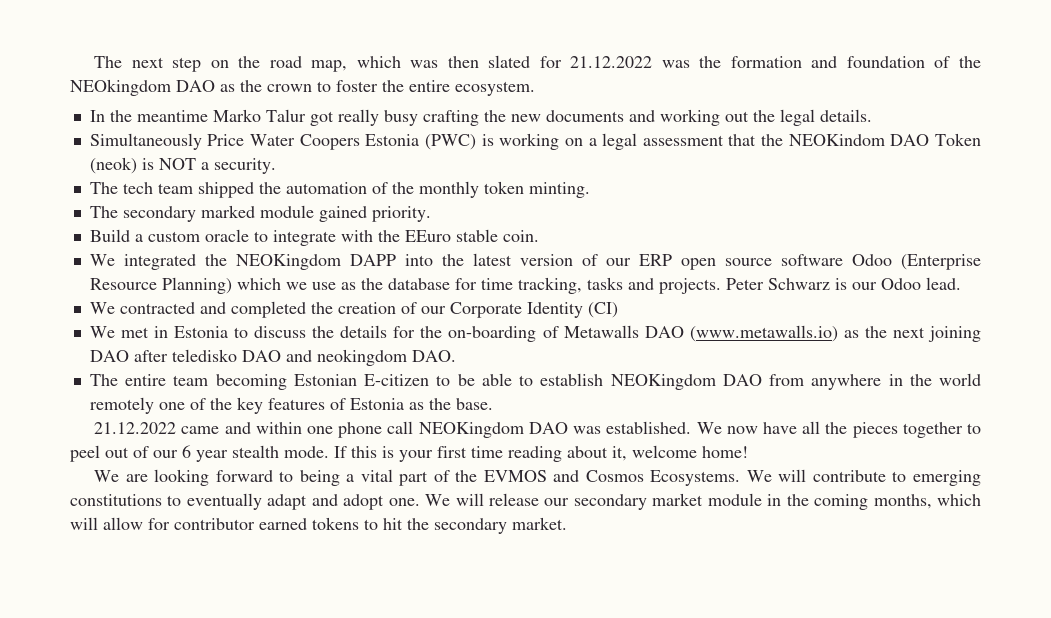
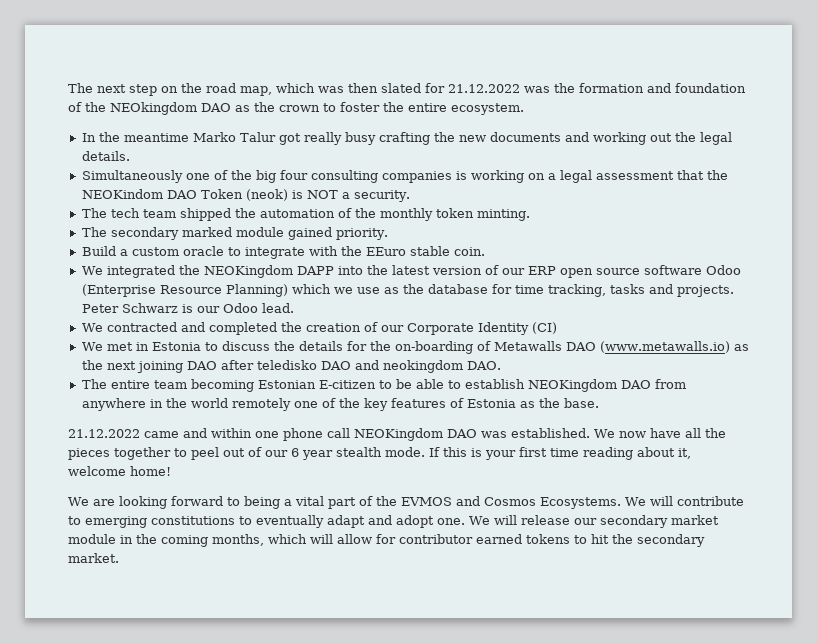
[207,134,476,150] Price Water Coopers Estonia (PWC) -> [185,170,452,183] one of the big four consulting companies

